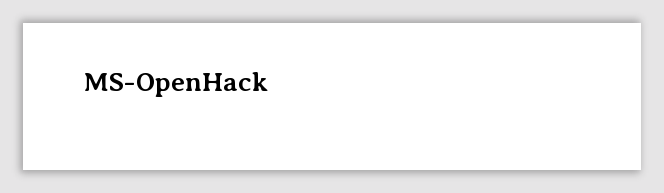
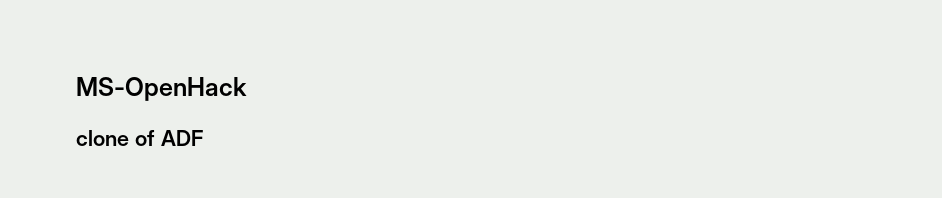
(268, 84) none -> [76,130,203,146] // clone of ADF

